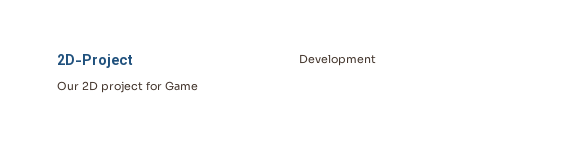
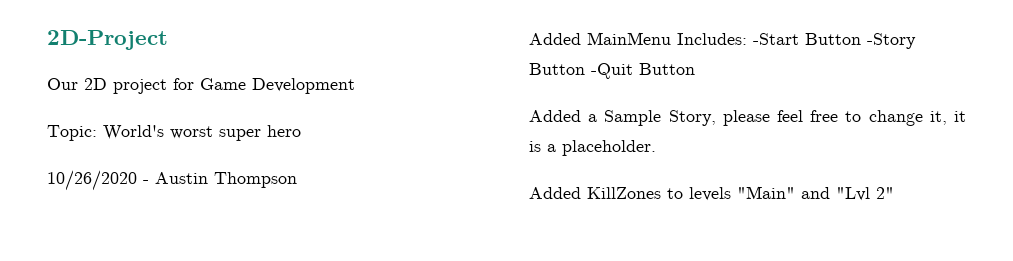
(376, 60) none -> [47,125,301,141] [47,170,297,191] [529,32,916,49] [529,63,695,79] [529,110,966,126] [529,140,656,156] [529,186,894,201] // Topic: World's worst super hero // 10/26/2020 - Austin Thompson // Added MainMenu Includes: -Start Button -Story Button -Quit Button // Added a Sample Story, please feel free to change it, it is a placeholder. // Added KillZones to levels "Main" and "Lvl 2"

